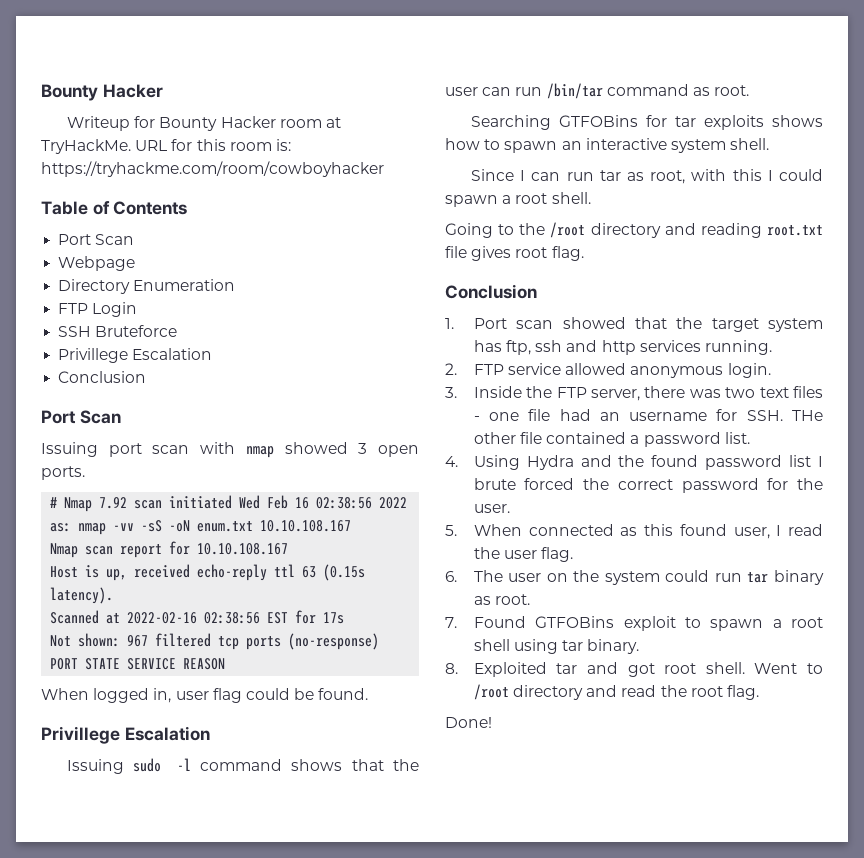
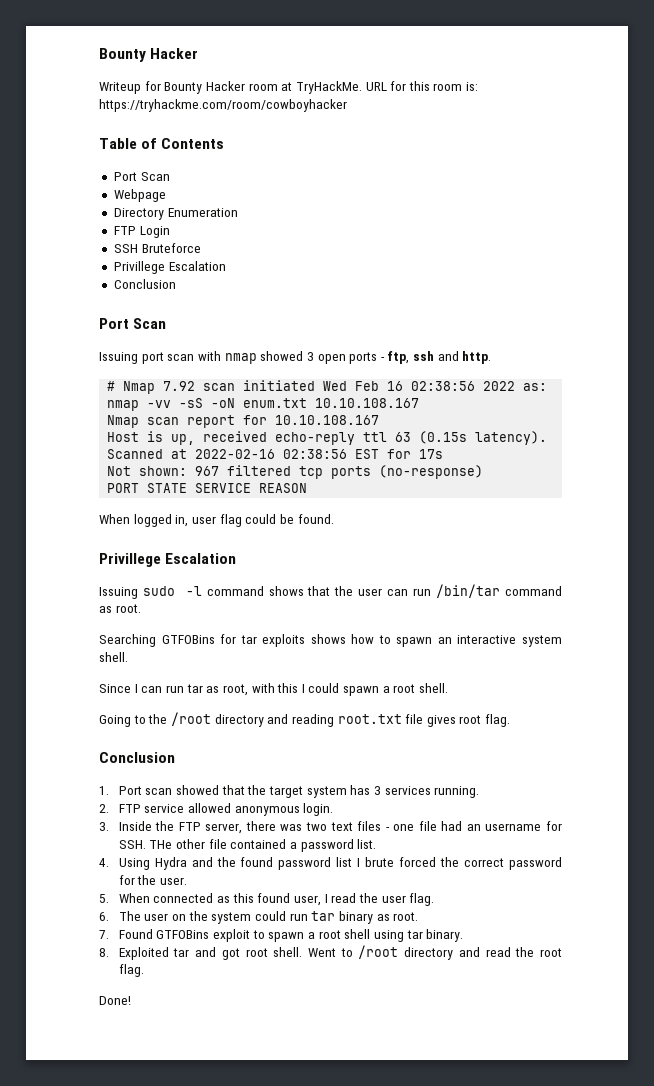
[41,466,85,480] ports. -> [349,351,492,364] ports - ftp, ssh and http.
[505,340,636,355] ftp, ssh and http -> [373,786,381,795] 3

